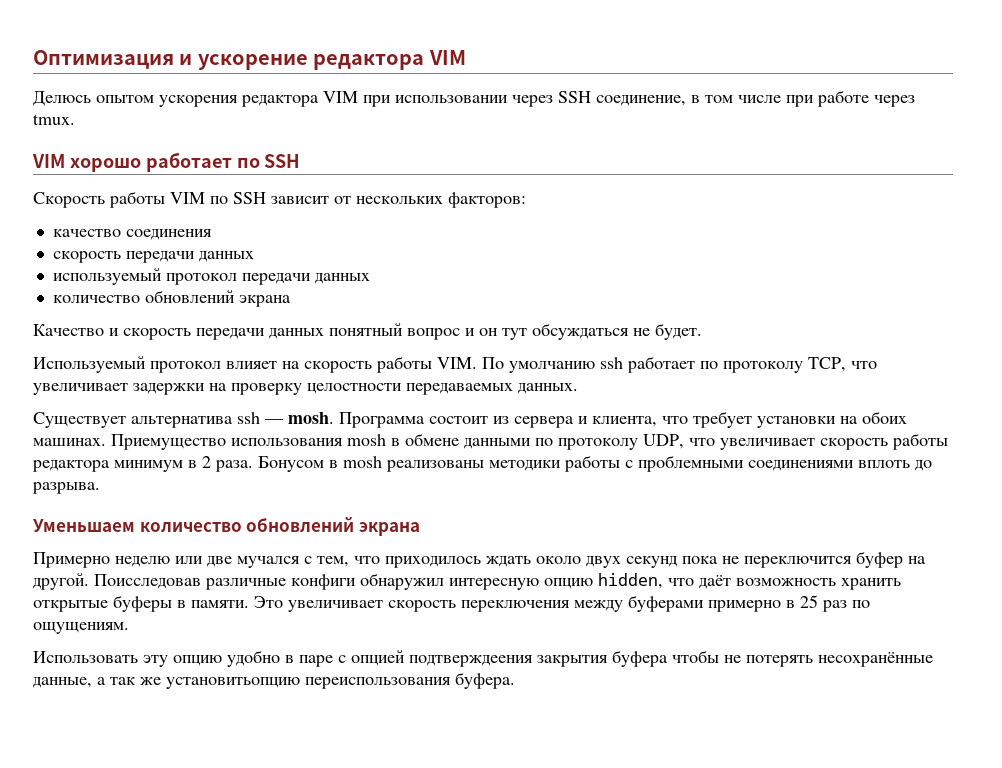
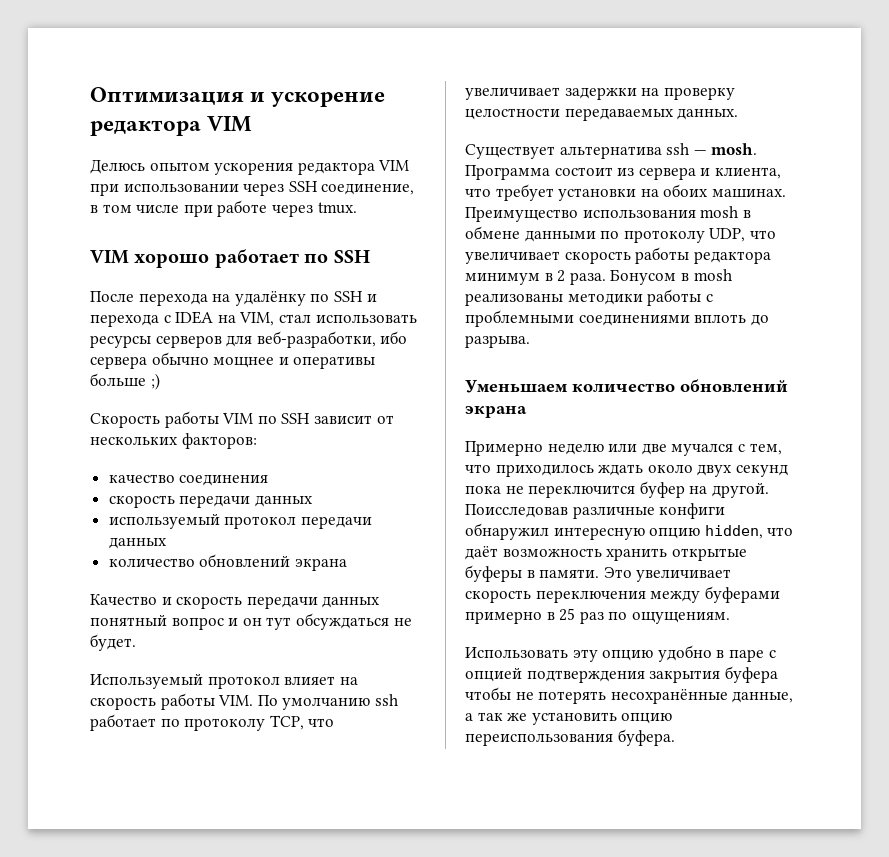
(301, 161) none -> [90,291,377,306] [90,311,417,327] [90,331,408,348] [90,352,376,369] [90,373,160,390] // После перехода на удалёнку по SSH и перехода с IDEA на VIM, стал использовать ресурсы серверов для веб-разработки, ибо сервера обычно мощнее и оперативы больше ;)
[111,434,226,450] Приемущество -> [465,207,578,222] Преимущество
[409,655,533,667] подтверждеения -> [526,670,645,683] подтверждения
[166,677,300,689] установитьопцию -> [531,712,673,725] установить опцию

